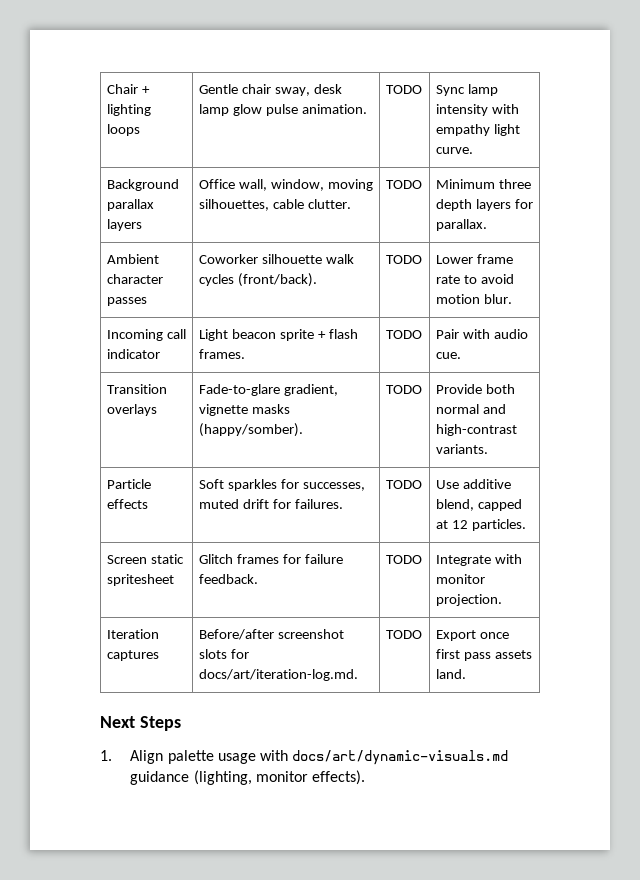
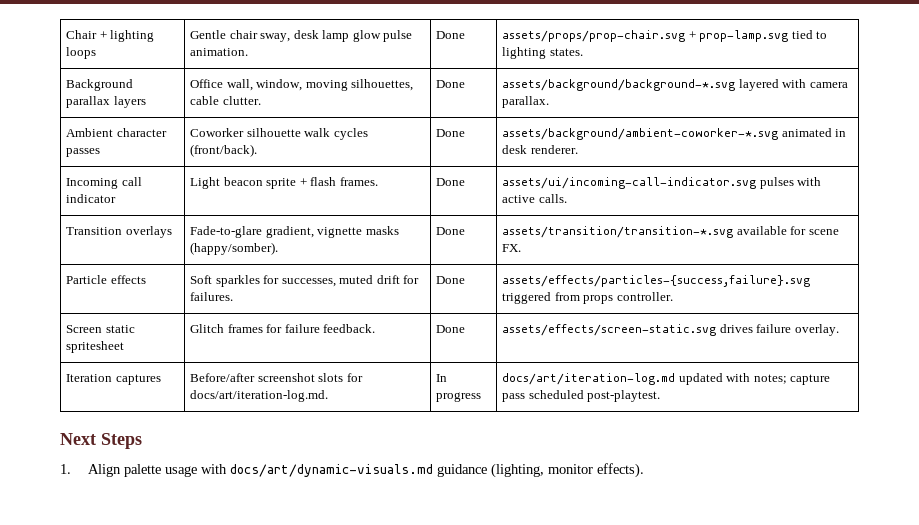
[385,85,422,94] [435,84,498,96] [435,104,519,116] [435,124,520,136] [435,147,473,154] TODO | Sync lamp intensity with empathy light curve. -> [435,31,465,39] [501,30,828,42] [501,47,583,59] Done | assets/props/prop-chair.svg + prop-lamp.svg tied to lighting states.
[385,180,422,189] [435,179,531,189] [435,199,533,211] TODO | Minimum three depth layers for -> [435,80,465,88] [501,79,848,91] Done | assets/background/background-*.svg layered with camera
[385,255,422,264] [435,254,513,264] [435,274,514,284] [435,294,512,304] TODO | Lower frame rate to avoid motion blur. -> [435,129,465,137] [501,128,847,140] [501,145,578,154] Done | assets/background/ambient-coworker-*.svg animated in desk renderer.
[385,330,422,339] [435,329,528,339] [435,352,461,359] TODO | Pair with audio cue. -> [435,178,465,186] [501,177,822,189] [501,194,567,203] Done | assets/ui/incoming-call-indicator.svg pulses with active calls.
[385,385,422,394] [435,384,515,394] [435,404,506,414] [435,424,517,436] [435,444,488,454] TODO | Provide both normal and high-contrast variants. -> [435,227,465,235] [501,226,839,238] [501,244,521,252] Done | assets/transition/transition-*.svg available for scene FX.
[385,480,422,489] [435,479,511,489] [435,499,522,511] [435,519,526,531] TODO | Use additive blend, capped at 12 particles. -> [435,276,465,284] [501,275,810,287] [501,292,673,304] Done | assets/effects/particles-{success,failure}.svg triggered from props controller.
[385,555,422,564] [435,554,522,566] [435,574,485,584] [435,594,502,606] TODO | Integrate with monitor projection. -> [435,325,465,333] [501,324,839,336] Done | assets/effects/screen-static.svg drives failure overlay.
[385,630,422,639] [435,630,509,641] [435,649,532,661] [435,669,466,679] TODO | Export once first pass assets land. -> [435,374,447,382] [435,392,481,402] [501,373,831,385] [501,390,661,402] In progress | docs/art/iteration-log.md updated with notes; capture pass scheduled post-playtest.

